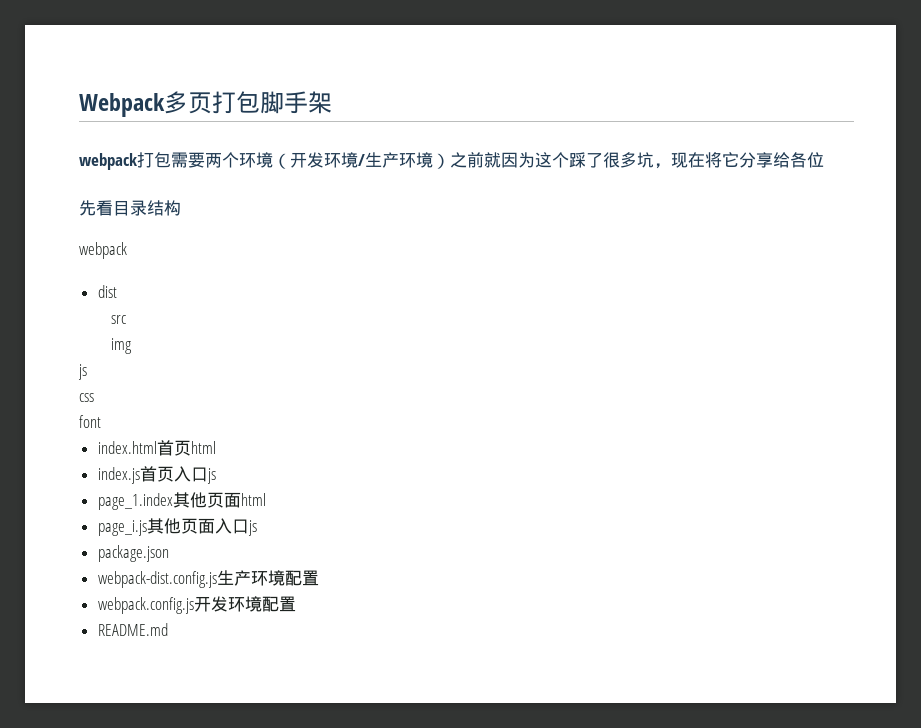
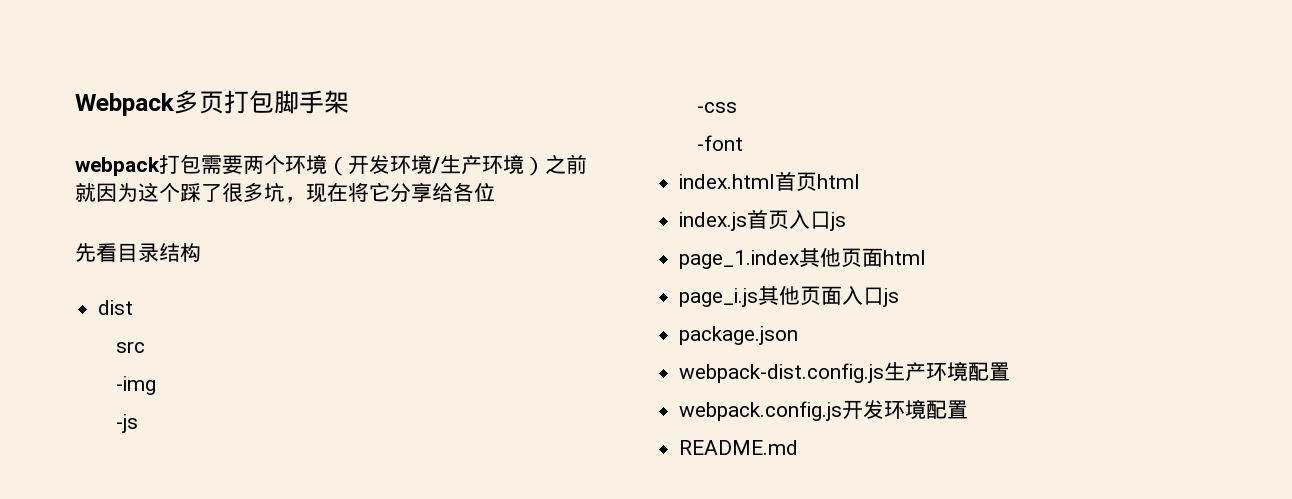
[79,242,127,259] // webpack -> (201, 252) none
[111,338,133,354] [78,364,87,380] [79,393,94,402] [79,415,101,428] img // js // css // font -> [115,376,156,395] [115,414,138,433] [696,102,737,113] [696,135,743,151] -img // -js // -css // -font

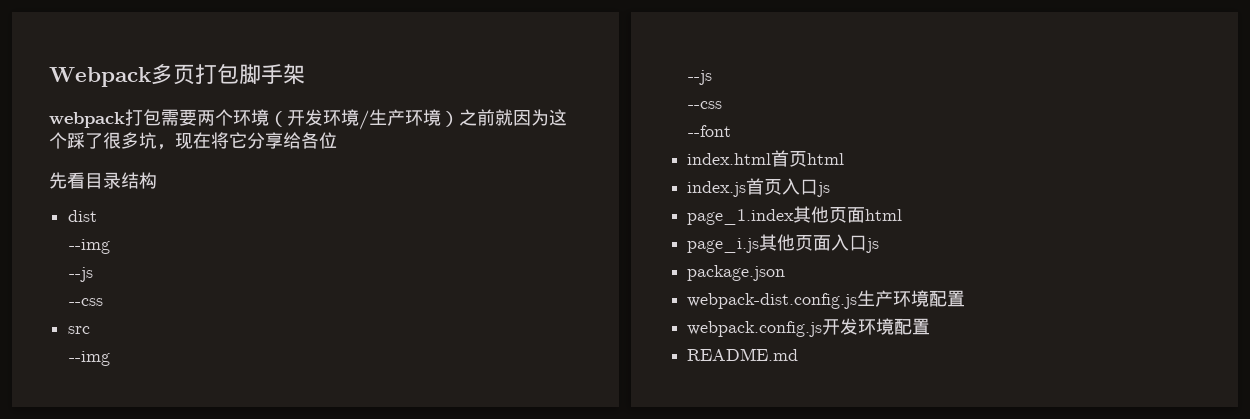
[115,341,145,353] [115,376,156,395] [115,414,138,433] [696,102,737,113] [696,135,743,151] src // -img // -js // -css // -font -> [69,239,111,254] [69,267,94,282] [69,298,104,306] [68,326,91,334] [69,351,111,366] [688,70,713,85] [688,101,723,109] [688,125,732,137] --img // --js // --css // src // --img // --js // --css // --font

